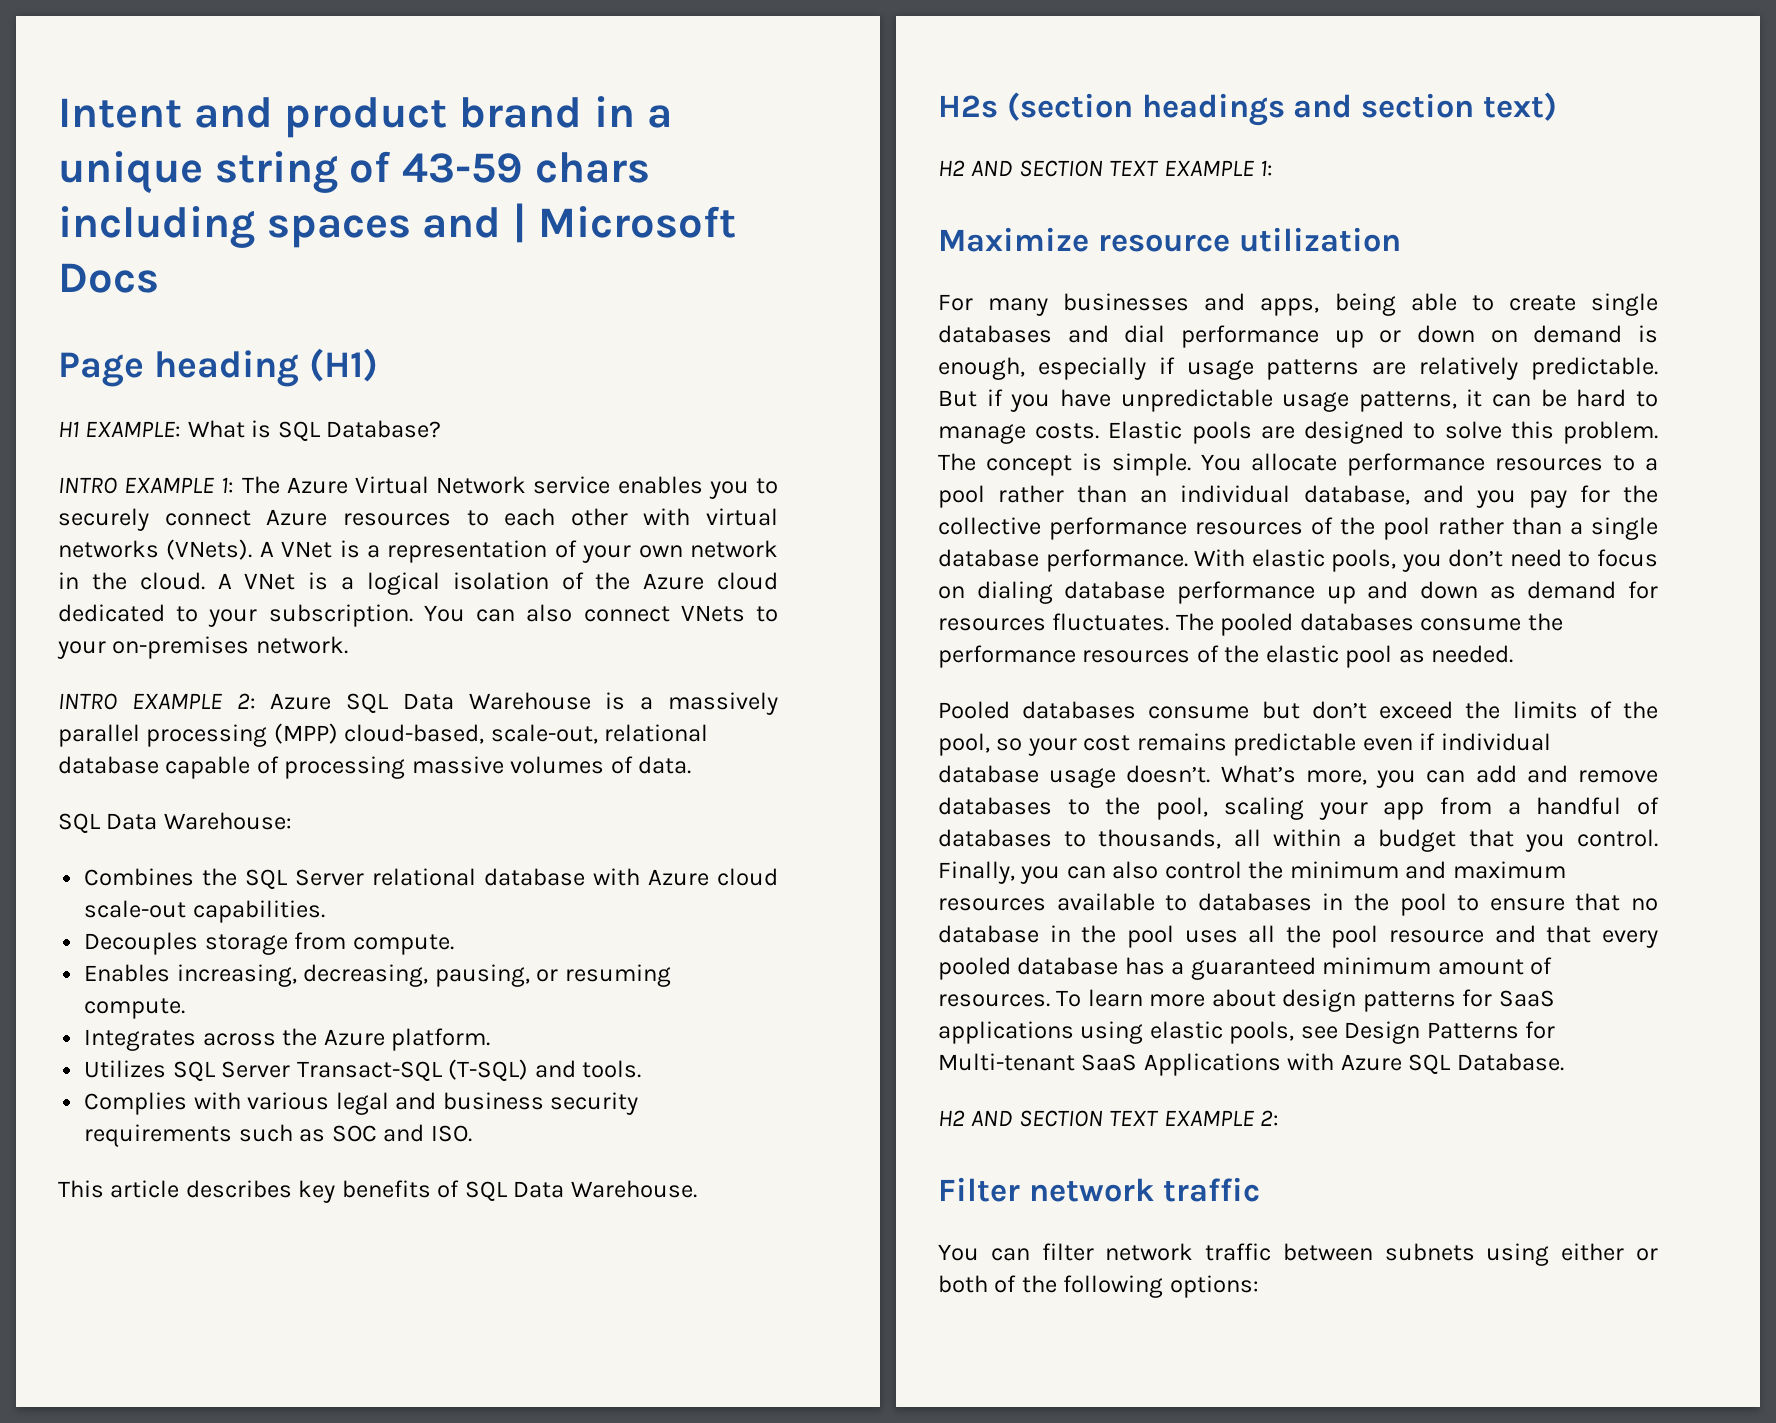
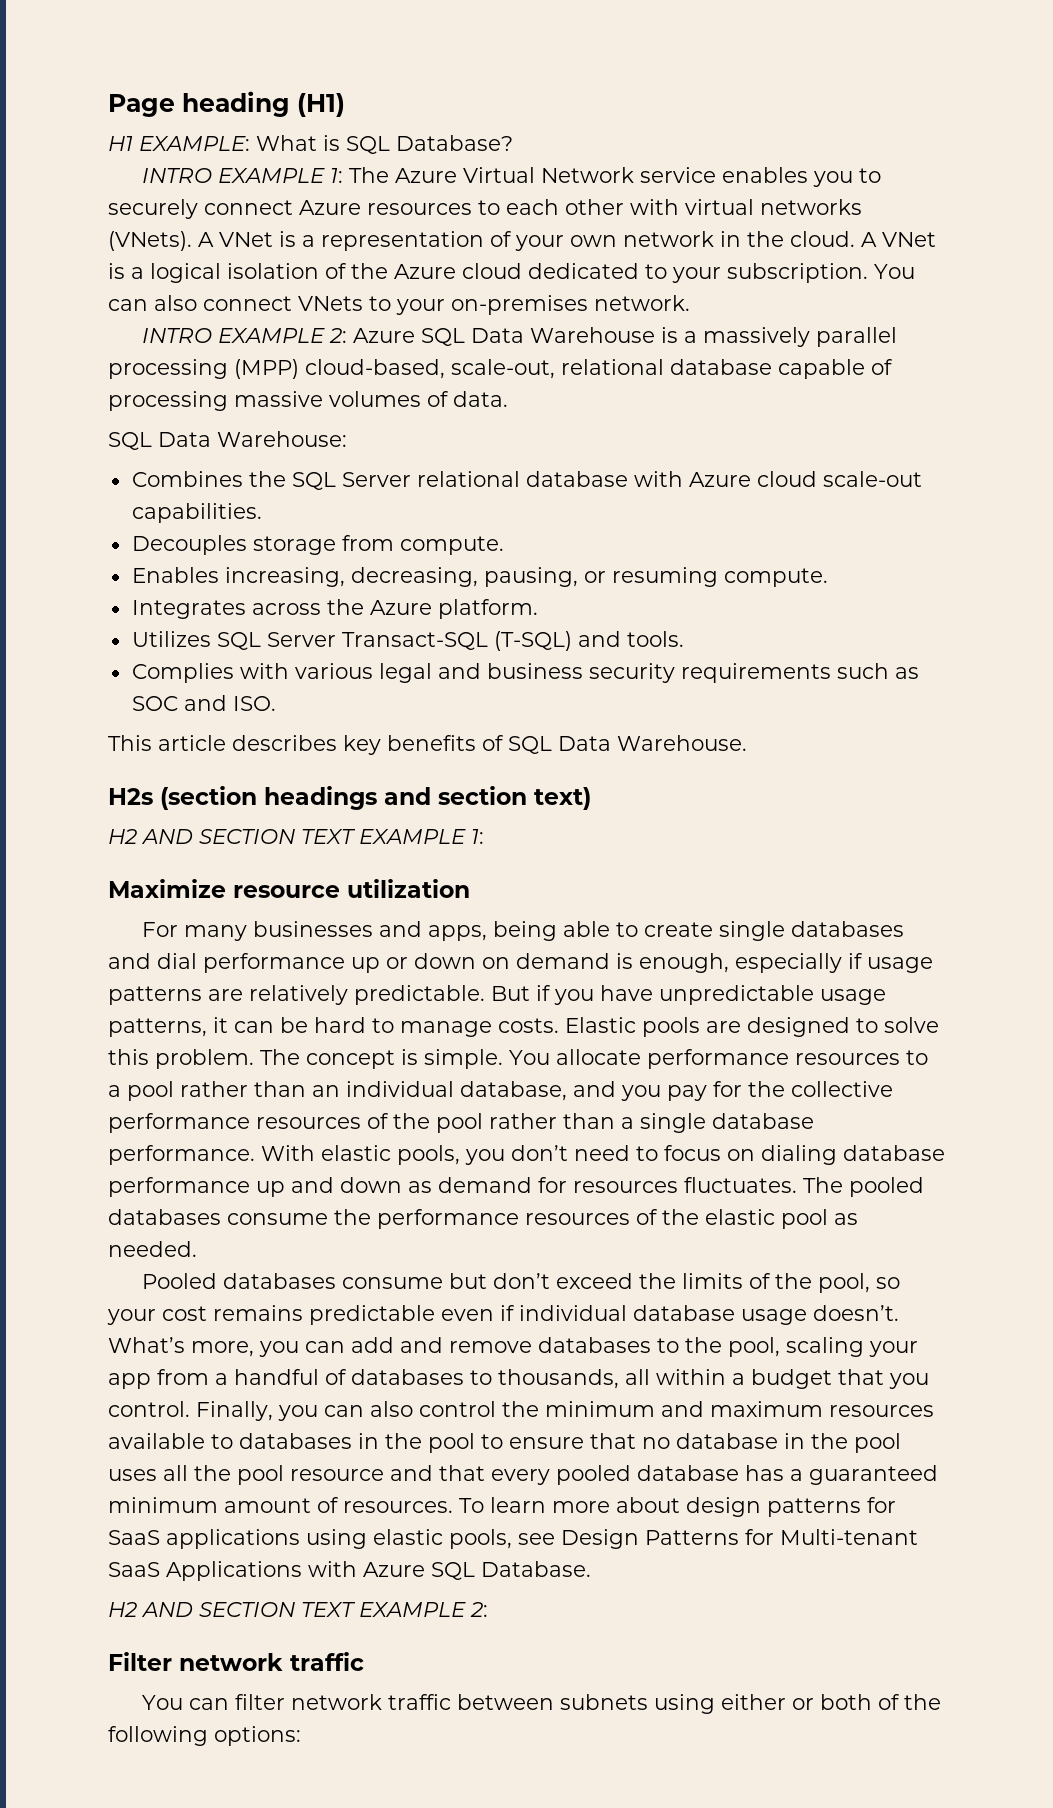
[58,96,672,138] [58,151,650,193] [58,203,736,248] [58,263,159,293] Intent and product brand in a unique string of 43-59 chars including spaces and | Microsoft Docs // -> (108, 105) none

